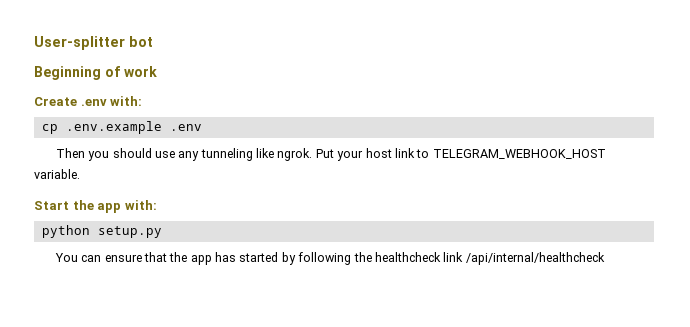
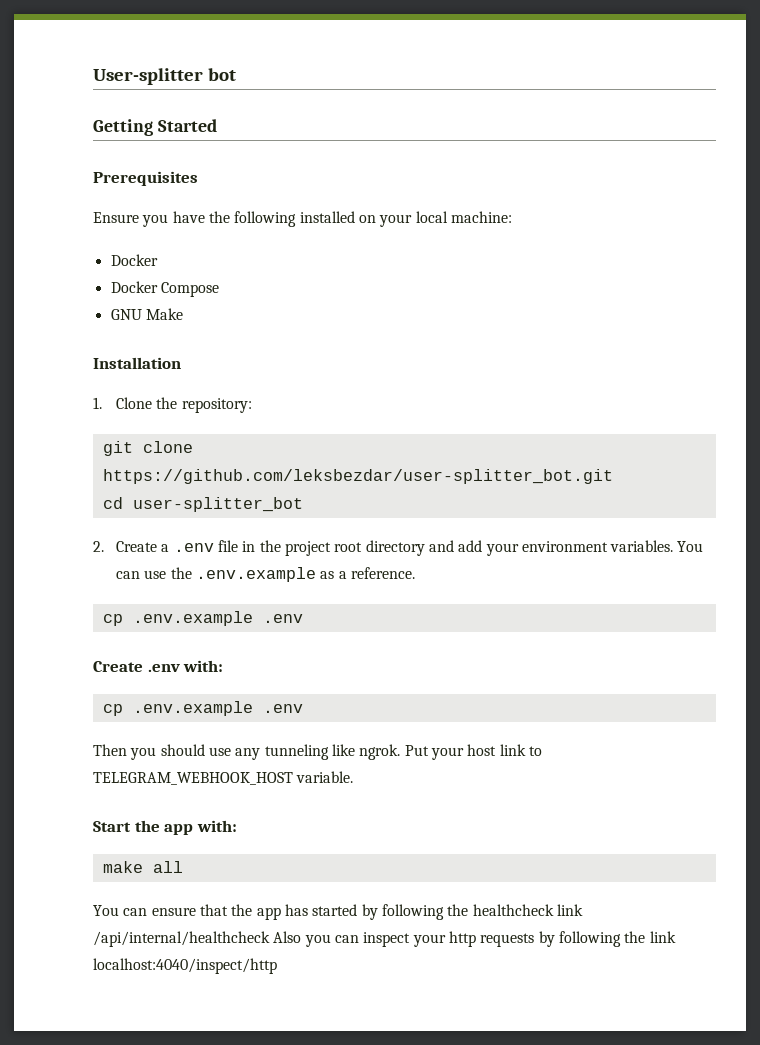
[34,66,157,80] Beginning of work -> [93,119,217,136] [93,171,198,186] [93,211,512,227] [110,254,158,266] [110,281,219,297] [110,308,183,320] [93,357,181,369] [93,397,252,413] [102,441,193,456] [102,469,613,484] [102,497,303,512] [93,540,704,556] [115,567,415,582] [102,611,303,626] Getting Started // Prerequisites // Ensure you have the following installed on your local machine: // Docker // Docker Compose // GNU Make // Installation // 1. Clone the repository: // git clone https://github.com/leksbezdar/user-splitter_bot.git // cd user-splitter_bot // 2. Create a .env file in the project root directory and add your environment variables. You can use the .env.example as a reference. // cp .env.example .env
[41,225,162,238] python setup.py -> [102,861,183,873] make all
(605, 258) none -> [273,931,676,947] [93,958,277,974] Also you can inspect your http requests by following the link localhost:4040/inspect/http

